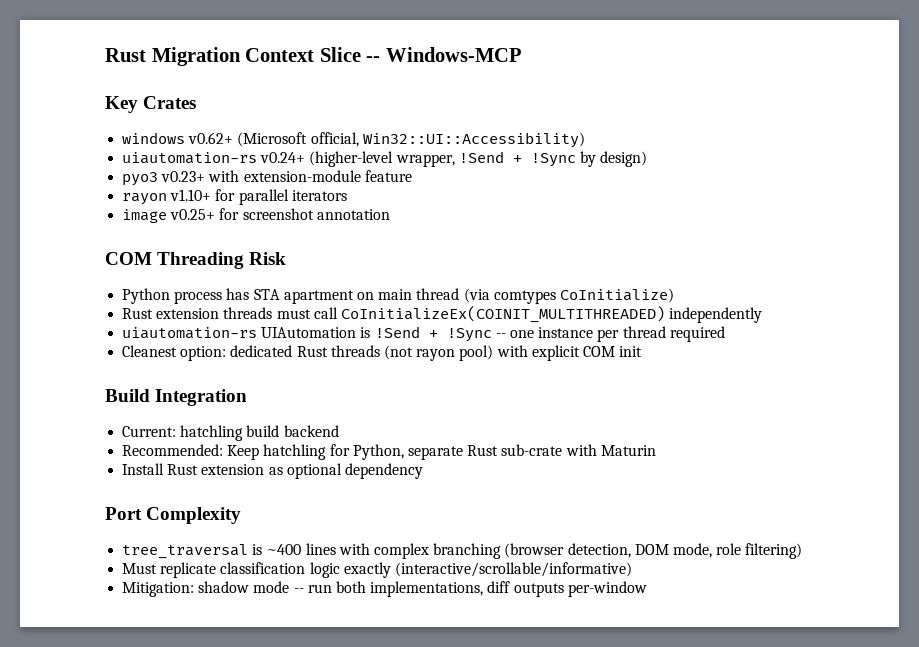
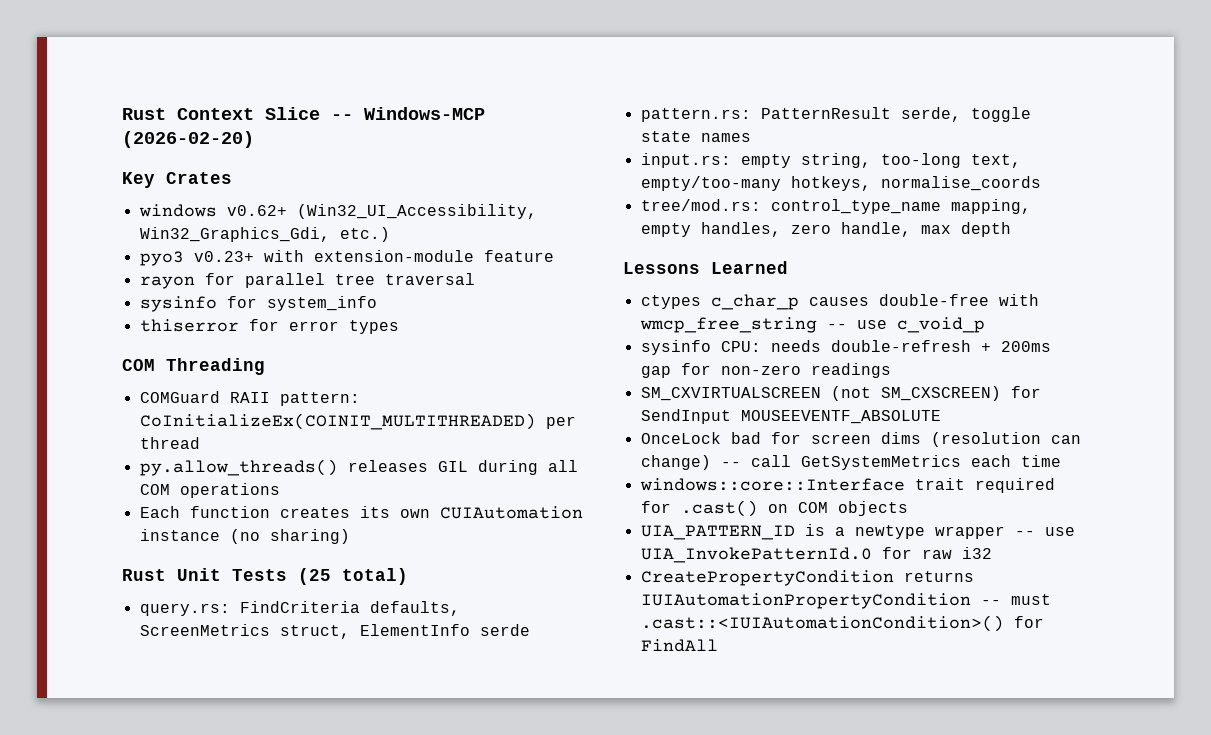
[105,47,241,66] Rust Migration -> [122,108,166,120] Rust
(522, 54) none -> [122,131,254,148] (2026-02-20)
[237,132,585,148] [122,151,648,167] (Microsoft official, Win32::UI::Accessibility) // uiautomation-rs v0.24+ (higher-level wrapper, !Send + !Sync by design) -> [296,204,537,219] [139,227,390,242] (Win32_UI_Accessibility, Win32_Graphics_Gdi, etc.)
[170,189,212,201] v1.10+ -> (195, 282) none
[291,190,347,201] [122,208,390,223] [105,252,287,269] [122,288,674,304] [122,306,763,323] [122,326,725,342] [122,345,643,361] [105,389,248,406] [122,425,339,441] [122,444,656,460] [122,463,423,479] [105,507,242,524] [122,543,803,559] [122,562,632,578] [122,581,647,597] iterators // image v0.25+ for screenshot annotation // COM Threading Risk // Python process has STA apartment on main thread (via comtypes CoInitialize) // Rust extension threads must call CoInitializeEx(COINIT_MULTITHREADED) independently // uiautomation-rs UIAutomation is !Send + !Sync -- one instance per thread required // Cleanest option: dedicated Rust threads (not rayon pool) with explicit COM init // Build Integration // Current: hatchling build backend // Recommended: Keep hatchling for Python, separate Rust sub-crate with Maturin // Install Rust extension as optional dependency // Port Complexity // tree_traversal is ~400 lines with complex branching (browser detection, DOM mode, role filtering) // Must replicate classification logic exactly (interactive/scrollable/informative) // Mitigation: shadow mode -- run both implementations, diff outputs per-window -> [334,273,475,285] [139,296,377,312] [139,319,399,334] [122,358,265,375] [139,391,360,406] [139,413,576,430] [139,437,200,449] [139,459,578,476] [139,483,280,498] [139,506,583,519] [139,529,350,544] [122,568,408,585] [139,601,460,616] [139,624,530,639] [640,107,1031,122] [640,131,751,142] [640,153,1021,168] [640,176,1041,191] [640,199,1031,214] [640,222,1011,237] [623,261,788,274] [640,294,1039,310] [639,317,985,333] [640,340,1051,355] [640,363,891,378] [640,386,1041,401] [640,409,941,424] [640,432,1081,447] [640,455,1061,470] [639,478,1055,493] [640,500,908,517] [640,524,1075,540] [640,547,992,563] [640,570,974,586] [640,593,1051,609] [640,615,1044,632] [640,639,718,652] tree traversal // sysinfo for system_info // thiserror for error types // COM Threading // COMGuard RAII pattern: CoInitializeEx(COINIT_MULTITHREADED) per thread // py.allow_threads() releases GIL during all COM operations // Each function creates its own CUIAutomation instance (no sharing) // Rust Unit Tests (25 total) // query.rs: FindCriteria defaults, ScreenMetrics struct, ElementInfo serde // pattern.rs: PatternResult serde, toggle state names // input.rs: empty string, too-long text, empty/too-many hotkeys, normalise_coords // tree/mod.rs: control_type_name mapping, empty handles, zero handle, max depth // Lessons Learned // ctypes c_char_p causes double-free with wmcp_free_string -- use c_void_p // sysinfo CPU: needs double-refresh + 200ms gap for non-zero readings // SM_CXVIRTUALSCREEN (not SM_CXSCREEN) for SendInput MOUSEEVENTF_ABSOLUTE // OnceLock bad for screen dims (resolution can change) -- call GetSystemMetrics each time // windows::core::Interface trait required for .cast() on COM objects // UIA_PATTERN_ID is a newtype wrapper -- use UIA_InvokePatternId.0 for raw i32 // CreatePropertyCondition returns IUIAutomationPropertyCondition -- must .cast::<IUIAutomationCondition>() for FindAll

